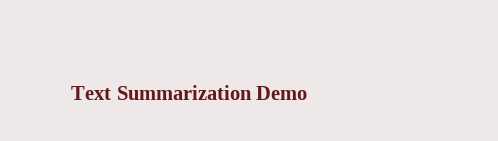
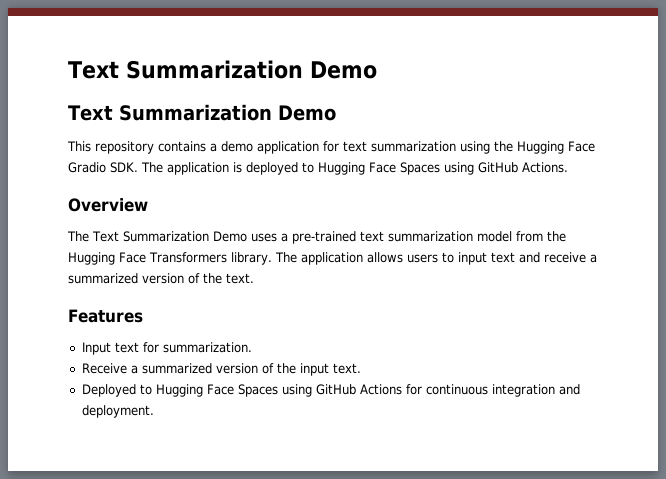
[71,85,308,100] Text Summarization Demo -> [68,60,377,79] [68,104,336,121] [67,141,595,154] [68,162,568,175] [68,198,148,212] [67,231,566,244] [68,252,597,265] [68,273,254,284] [68,309,143,323] [81,342,252,355] [81,363,361,376] [81,384,580,397] [81,405,154,418] Text Summarization Demo // Text Summarization Demo // This repository contains a demo application for text summarization using the Hugging Face Gradio SDK. The application is deployed to Hugging Face Spaces using GitHub Actions. // Overview // The Text Summarization Demo uses a pre-trained text summarization model from the Hugging Face Transformers library. The application allows users to input text and receive a summarized version of the text. // Features // Input text for summarization. // Receive a summarized version of the input text. // Deployed to Hugging Face Spaces using GitHub Actions for continuous integration and deployment.

